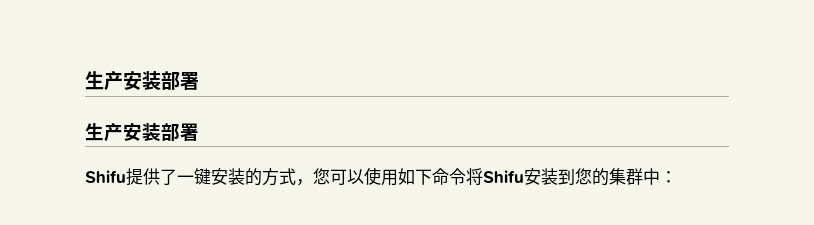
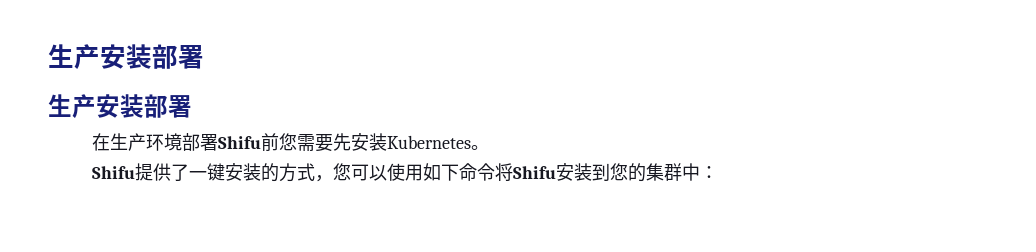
(199, 132) none -> [91,133,489,152] // 在生产环境部署Shifu前您需要先安装Kubernetes。

